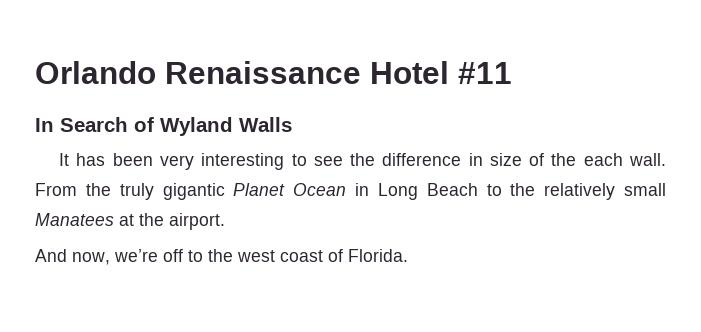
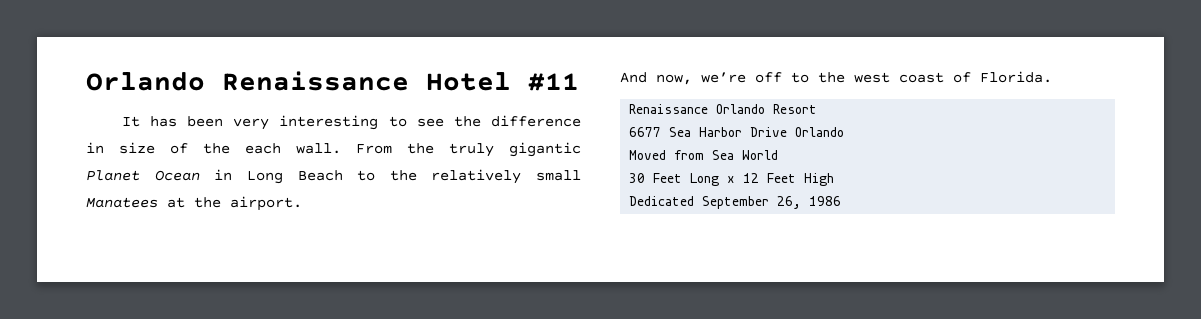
[35,117,292,136] // In Search of Wyland Walls -> (579, 82) none
(408, 255) none -> [629,104,818,114] [629,127,845,137] [629,150,779,160] [629,173,835,186] [629,196,842,209] // Renaissance Orlando Resort // 6677 Sea Harbor Drive Orlando // Moved from Sea World // 30 Feet Long x 12 Feet High // Dedicated September 26, 1986

